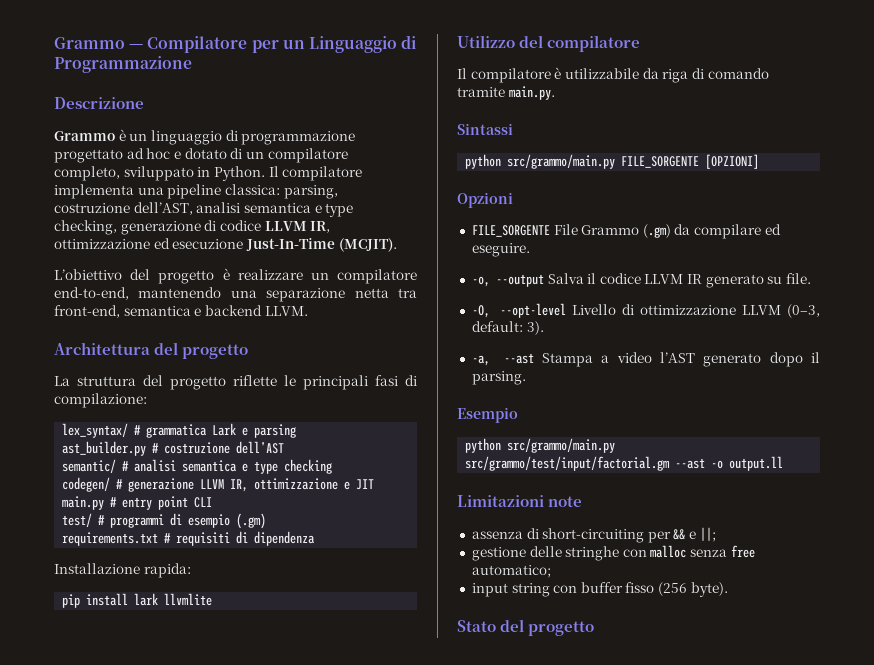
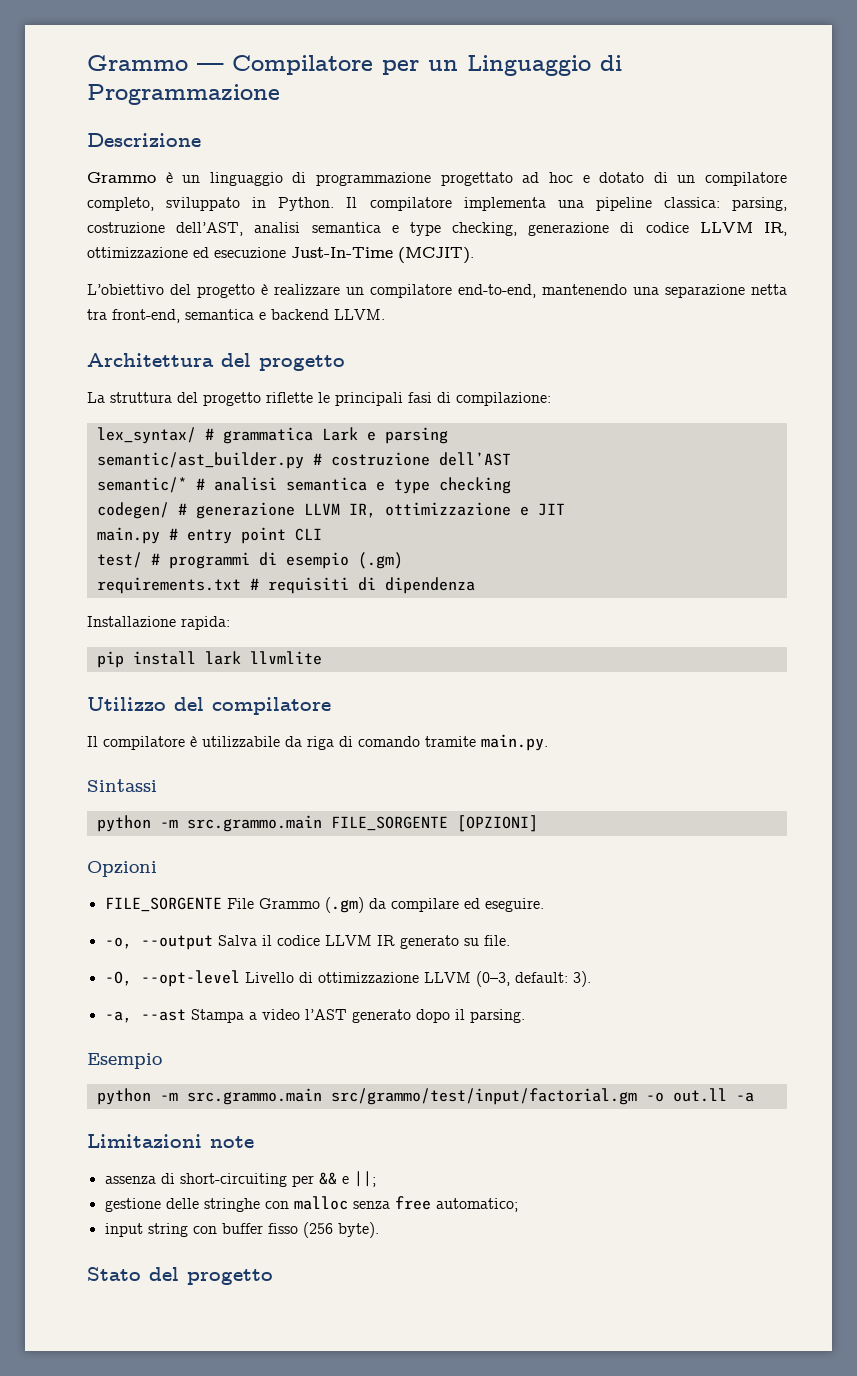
[62,441,147,456] ast_builder.py -> [96,452,304,469] semantic/ast_builder.py
[62,459,117,473] semantic/ -> [96,477,187,493] semantic/*
[507,154,616,169] src/grammo/main.py -> [159,815,322,832] -m src.grammo.main
[507,438,616,453] [465,456,784,471] src/grammo/main.py src/grammo/test/input/factorial.gm --ast -o output.ll -> [159,1088,754,1105] -m src.grammo.main src/grammo/test/input/factorial.gm -o out.ll -a

